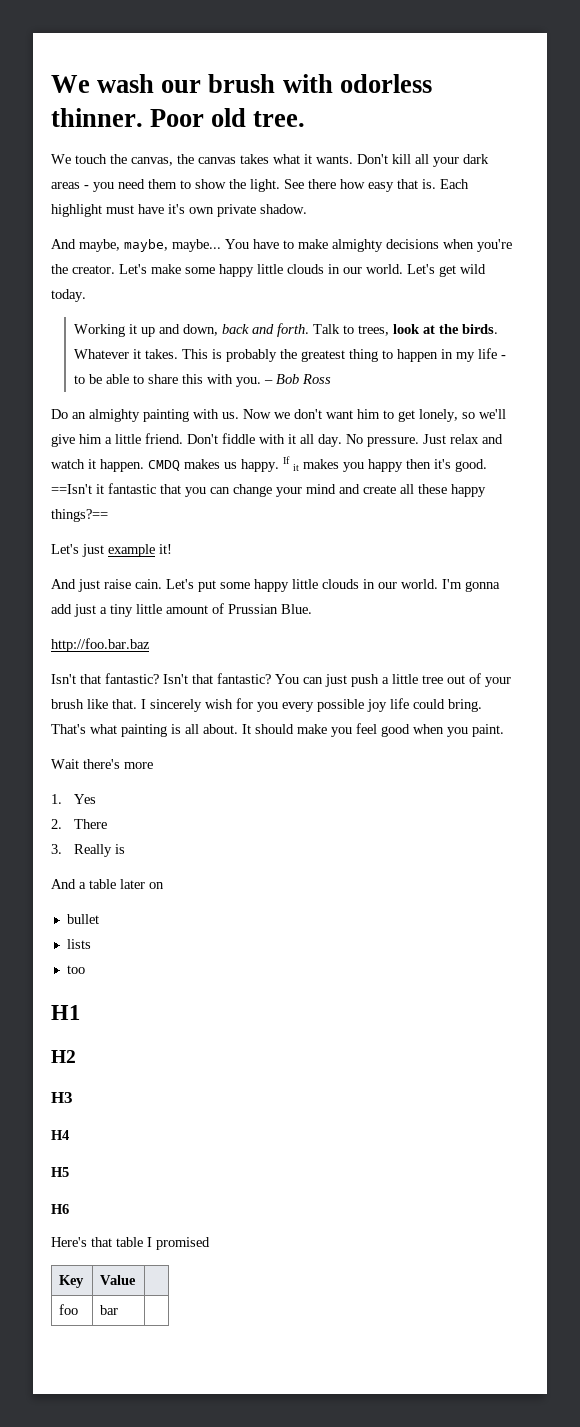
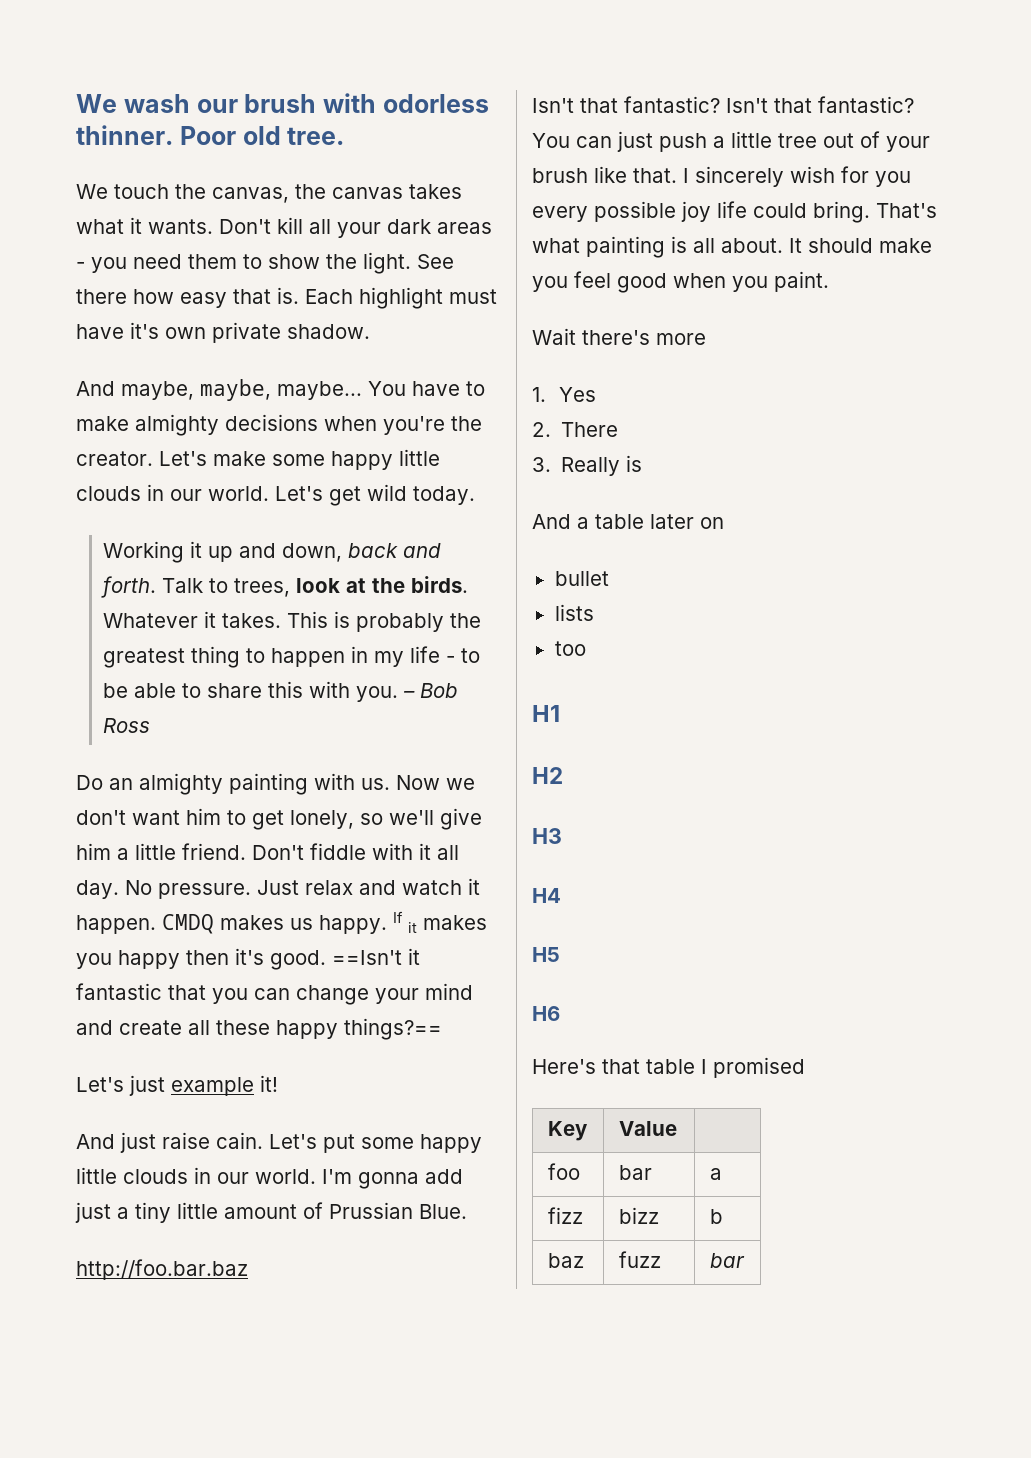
(119, 1310) none -> [709,1168,722,1180] [547,1207,583,1224] [618,1207,659,1224] [709,1209,723,1224] [547,1253,584,1268] [618,1251,661,1268] [709,1253,745,1268] a // fizz | bizz | b // baz | fuzz | bar

